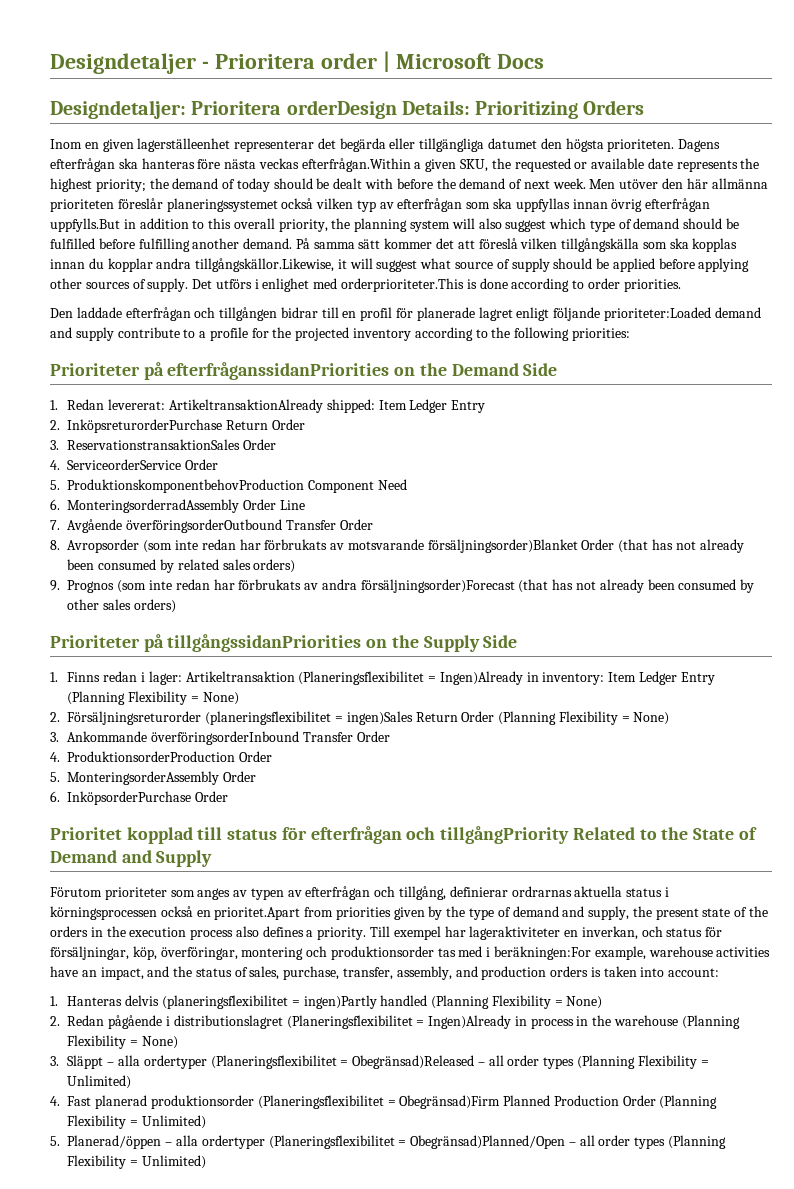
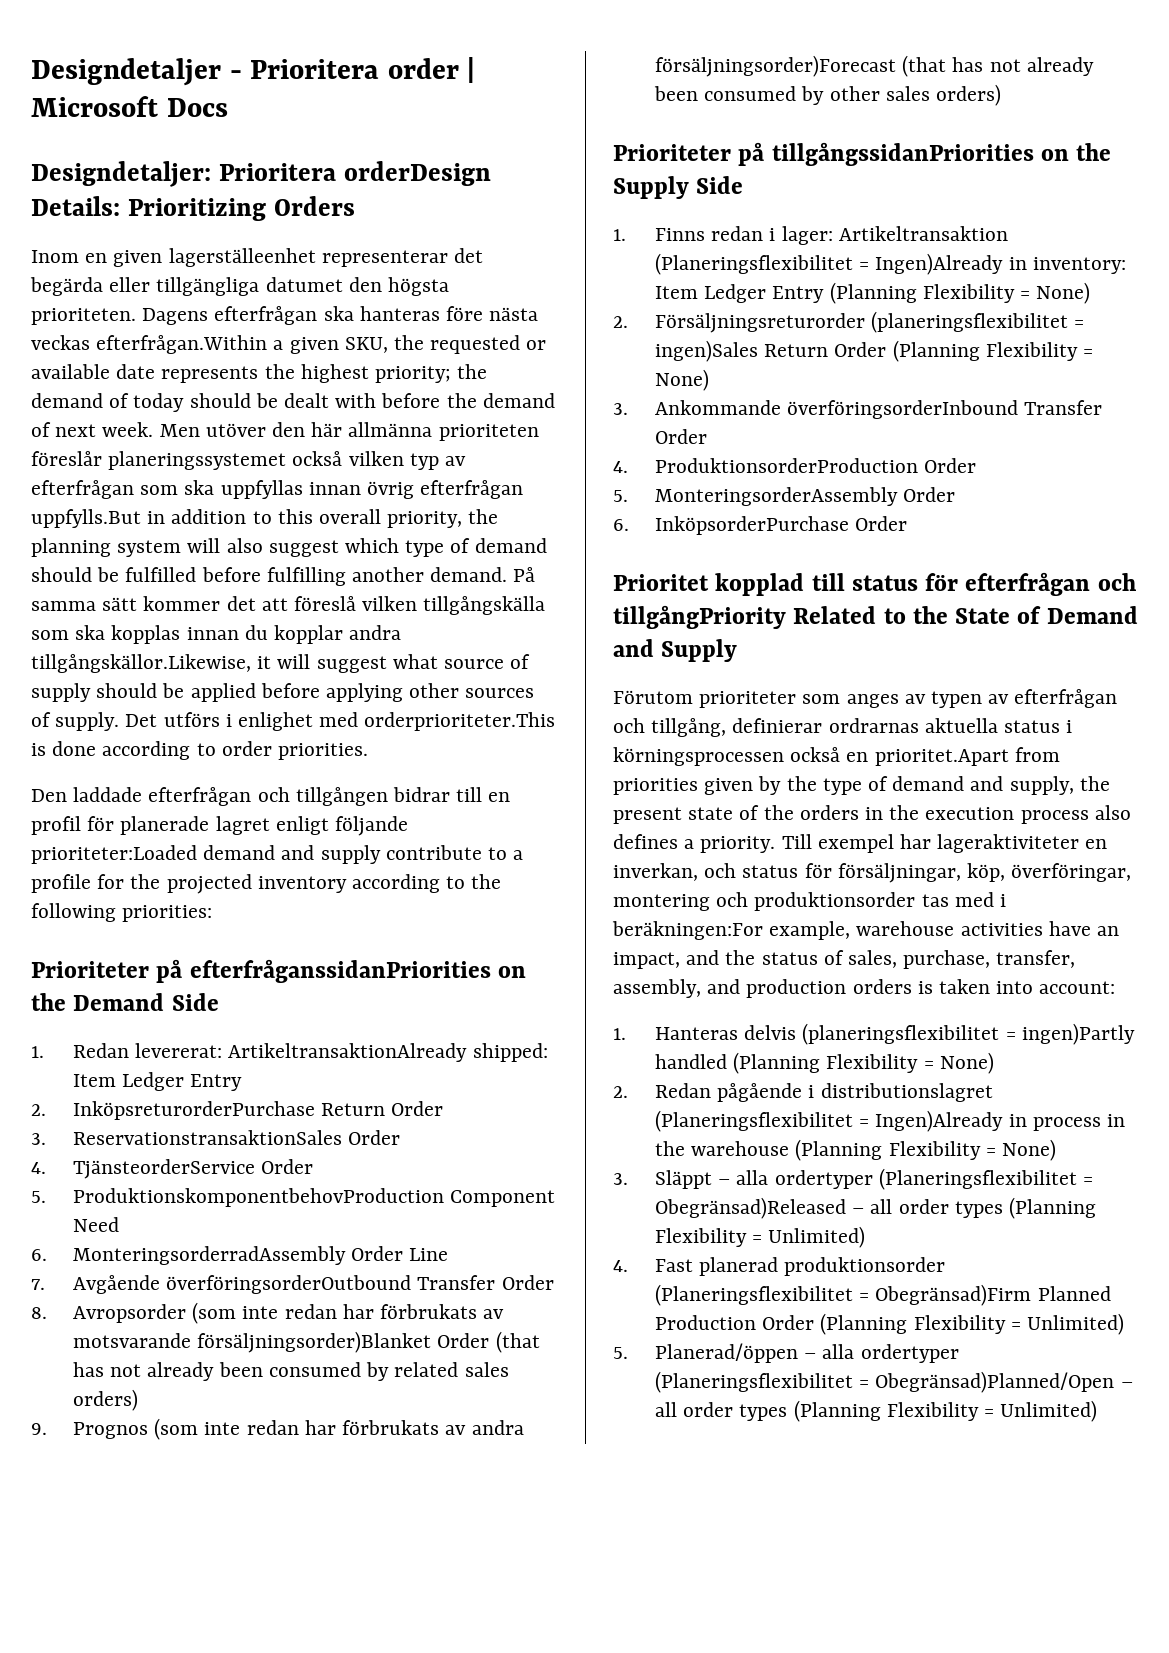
[67,459,182,470] ServiceorderService -> [73,1159,256,1179] TjänsteorderService

